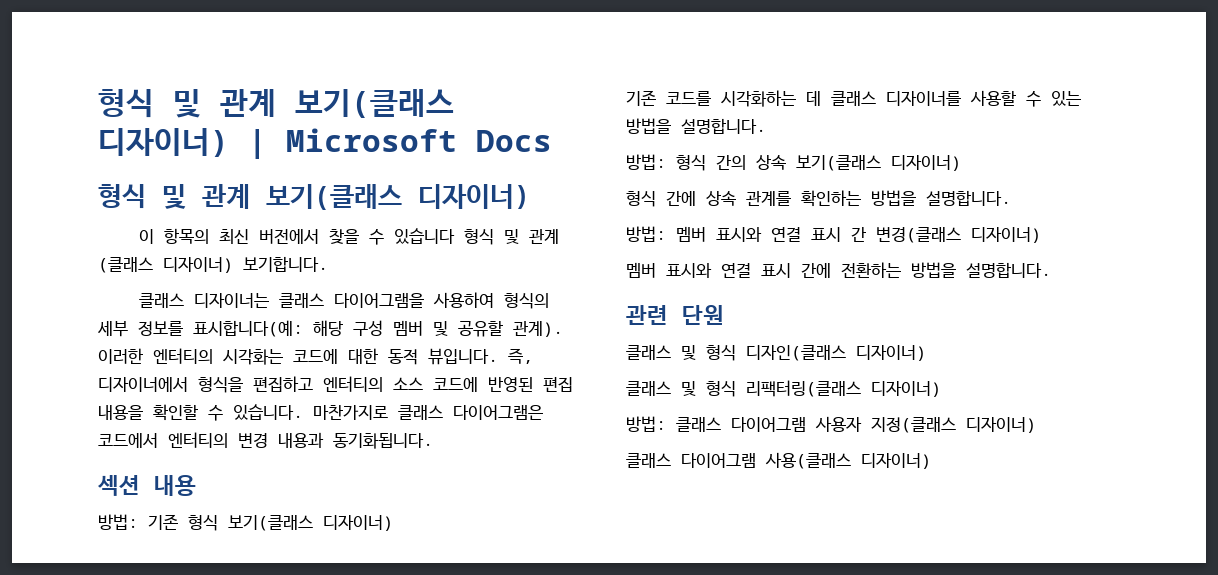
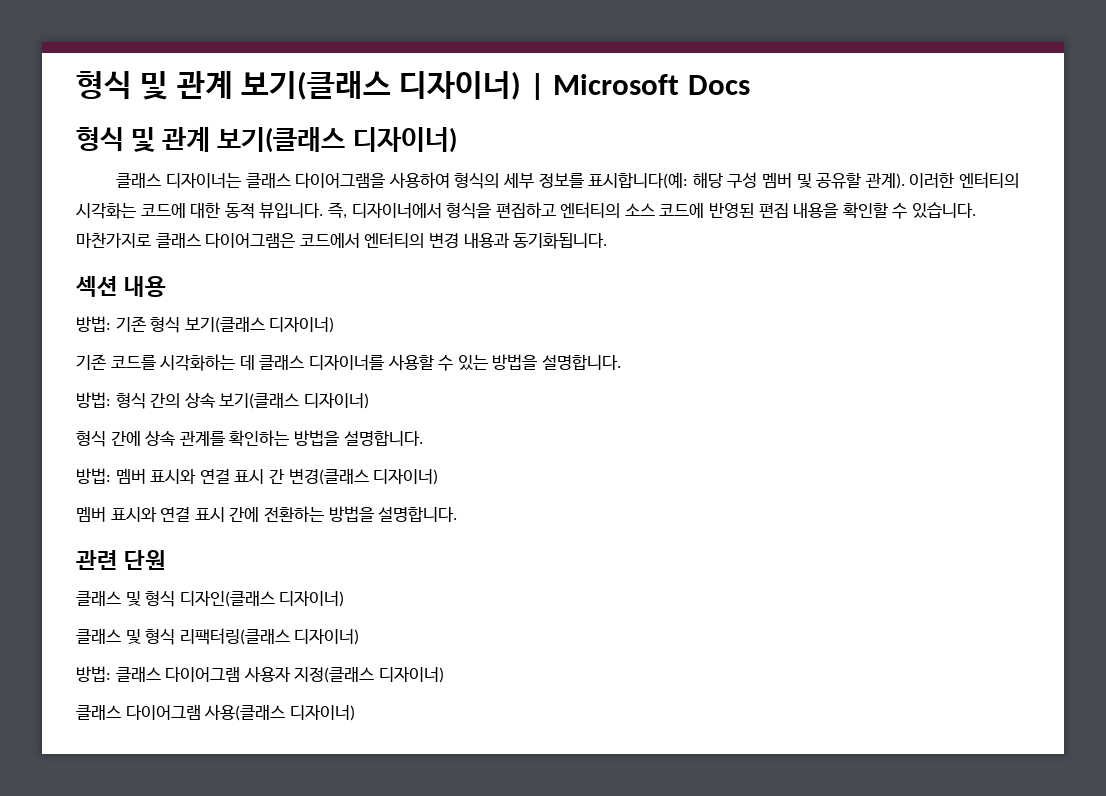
[138,228,559,245] [98,256,328,273] // 이 항목의 최신 버전에서 찾을 수 있습니다 형식 및 관계 (클래스 디자이너) 보기합니다. -> (457, 140) none

